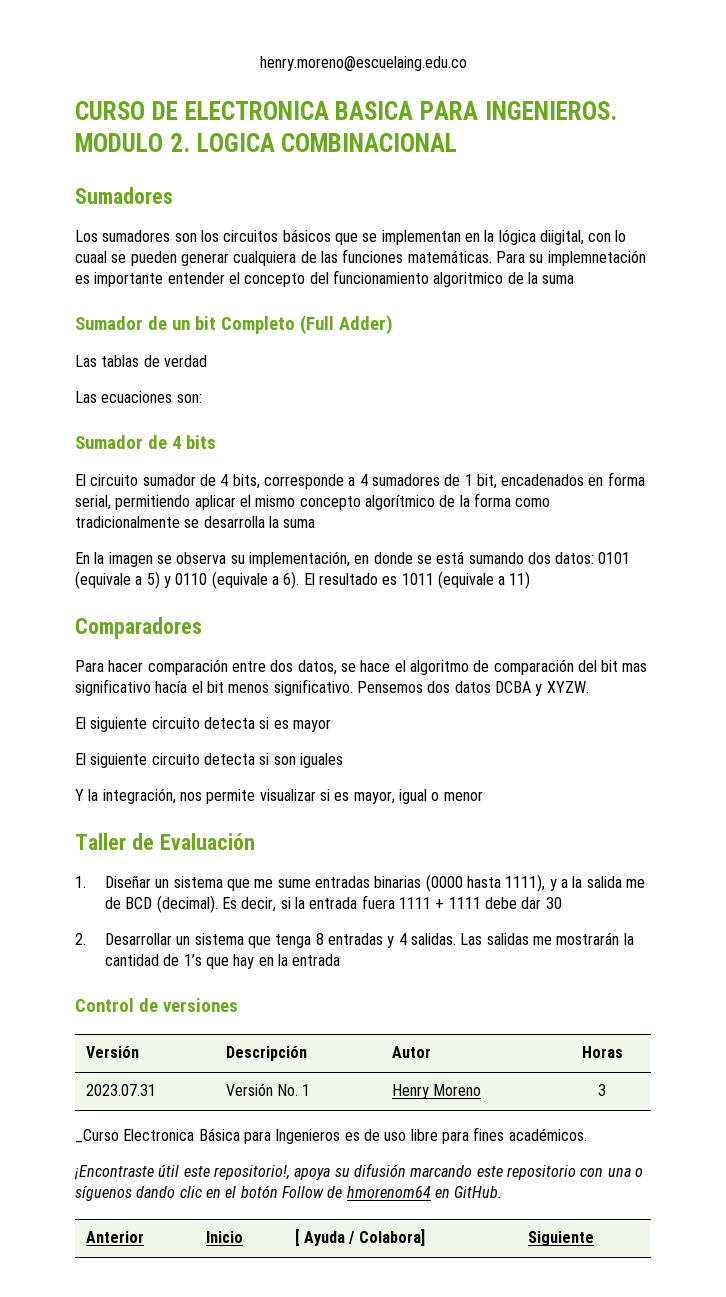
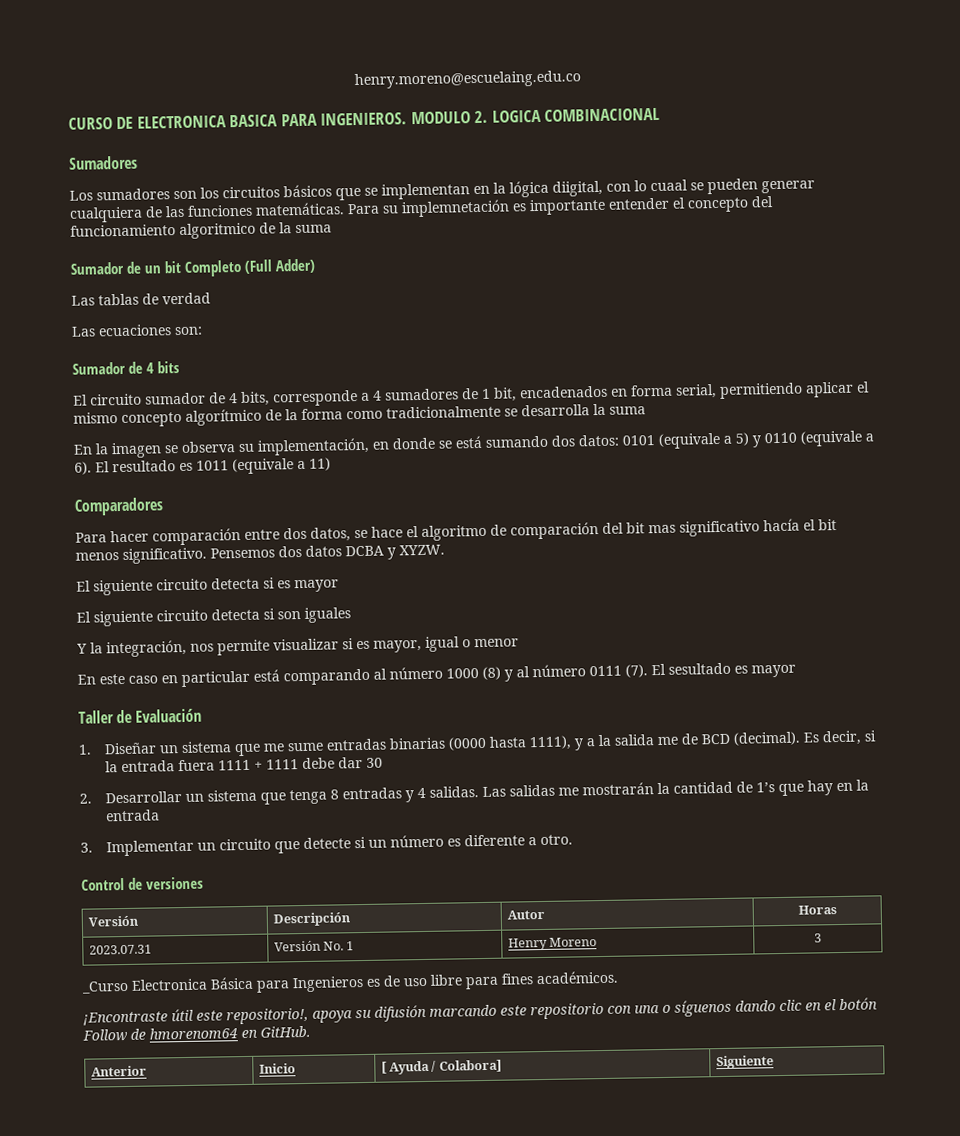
(483, 796) none -> [77,662,796,688] // En este caso en particular está comparando al número 1000 (8) y al número 0111 (7). El sesultado es mayor
(341, 960) none -> [80,834,573,857] // 3. Implementar un circuito que detecte si un número es diferente a otro.

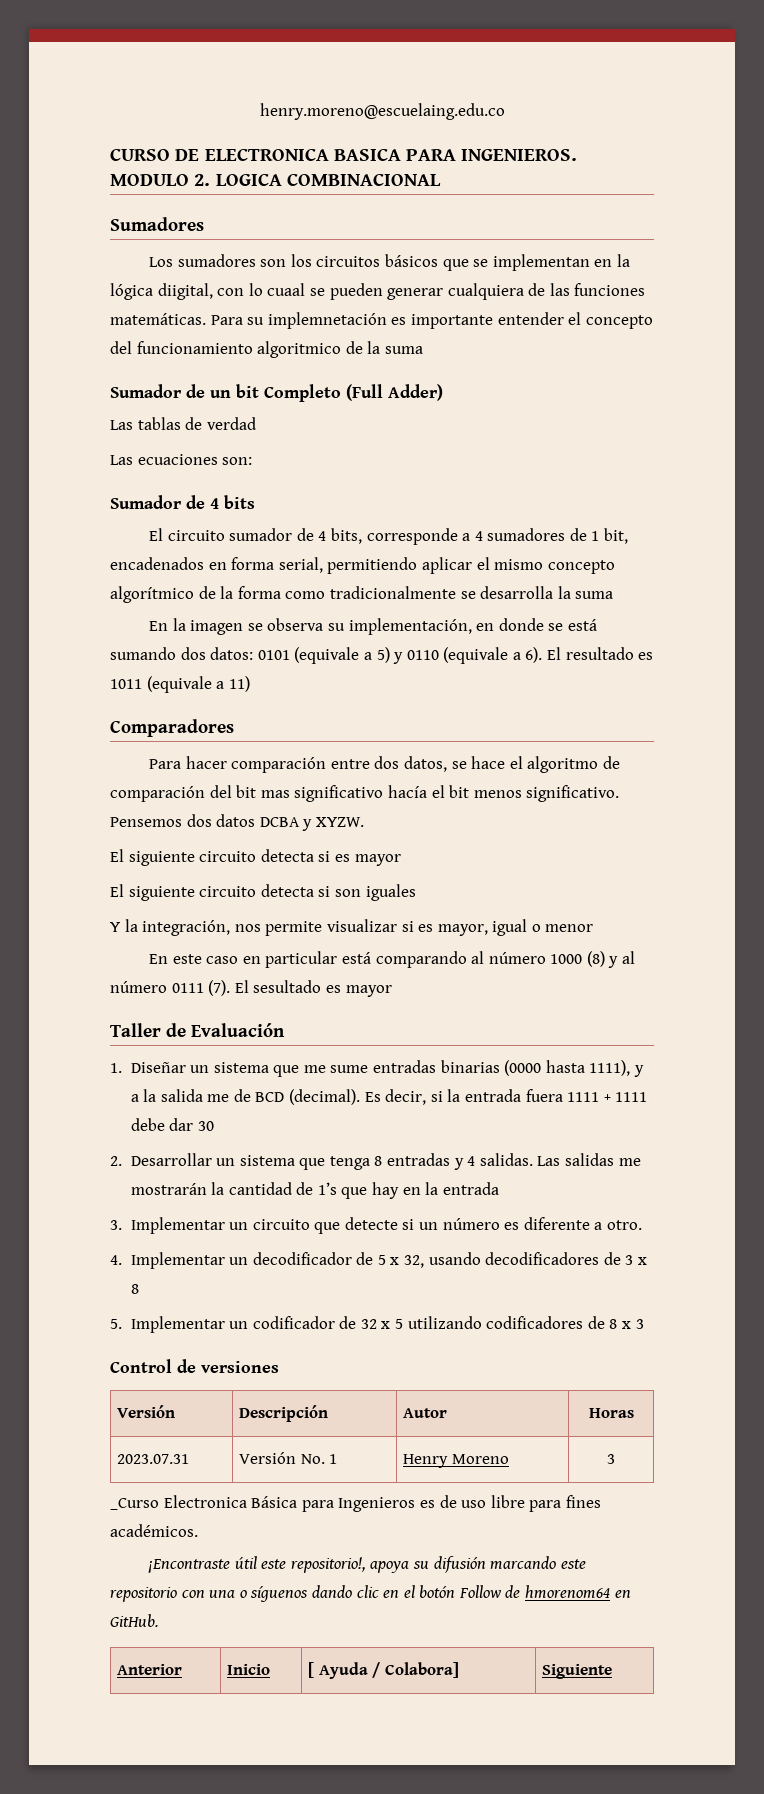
(573, 840) none -> [110,1252,647,1269] [130,1284,139,1294] [110,1316,644,1333] // 4. Implementar un decodificador de 5 x 32, usando decodificadores de 3 x 8 // 5. Implementar un codificador de 32 x 5 utilizando codificadores de 8 x 3

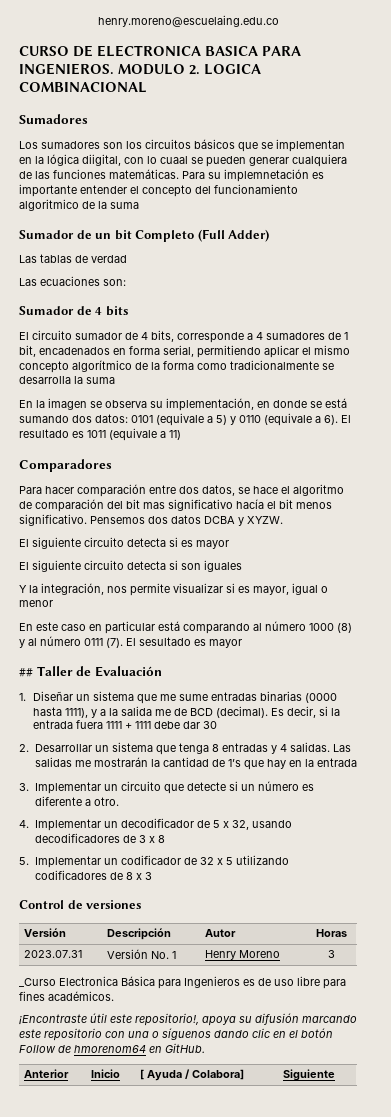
(392, 991) none -> [19,668,33,677] ##

